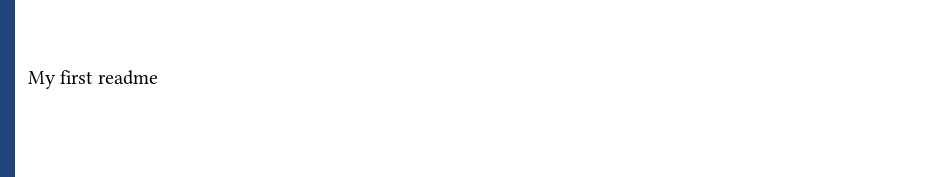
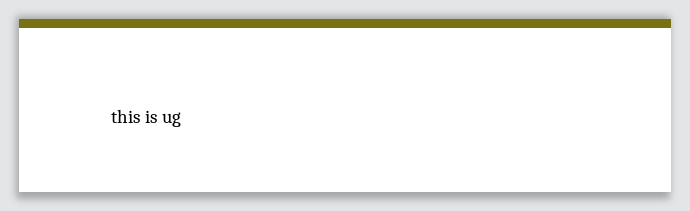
[28,70,158,89] My first readme -> [111,109,182,127] this is ug

